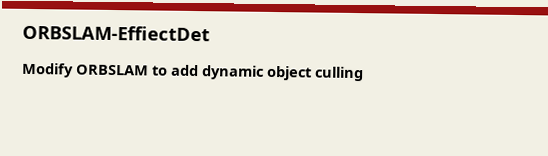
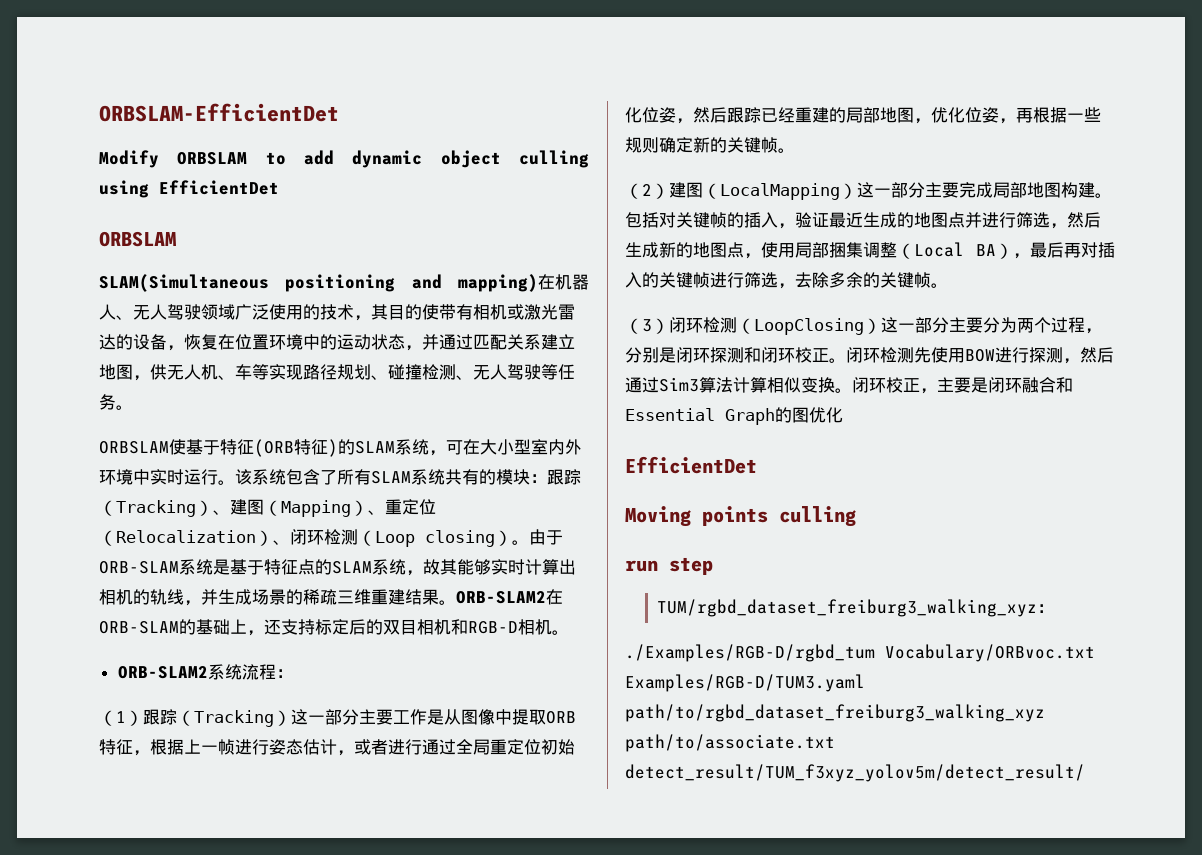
[22,24,210,42] ORBSLAM-EffiectDet -> [99,103,339,122] ORBSLAM-EfficientDet
(364, 74) none -> [99,180,279,198] [99,231,176,247] [99,274,589,292] [99,304,575,321] [99,334,575,351] [99,364,575,381] [99,394,133,410] [99,439,582,457] [99,469,581,485] [99,499,436,517] [99,529,563,547] [99,559,576,576] [99,589,563,606] [99,619,569,636] [117,664,293,680] [99,709,576,727] [99,739,575,756] [625,107,1101,124] [625,137,795,153] [625,182,1112,200] [625,212,1101,229] [625,242,1115,259] [625,272,948,289] [625,317,1102,335] [625,347,1114,364] [625,377,1073,394] [625,407,843,425] [625,456,757,474] [625,506,856,527] [625,557,713,575] [656,599,1054,617] [625,644,1095,662] [625,674,865,692] [625,704,1045,722] [625,734,835,752] [625,764,1085,782] using EfficientDet // ORBSLAM // SLAM(Simultaneous positioning and mapping)在机器人、无人驾驶领域广泛使用的技术，其目的使带有相机或激光雷达的设备，恢复在位置环境中的运动状态，并通过匹配关系建立地图，供无人机、车等实现路径规划、碰撞检测、无人驾驶等任务。 // ORBSLAM使基于特征(ORB特征)的SLAM系统，可在大小型室内外环境中实时运行。该系统包含了所有SLAM系统共有的模块：跟踪（Tracking）、建图（Mapping）、重定位（Relocalization）、闭环检测（Loop closing）。由于ORB-SLAM系统是基于特征点的SLAM系统，故其能够实时计算出相机的轨线，并生成场景的稀疏三维重建结果。ORB-SLAM2在ORB-SLAM的基础上，还支持标定后的双目相机和RGB-D相机。 // ORB-SLAM2系统流程： // （1）跟踪（Tracking）这一部分主要工作是从图像中提取ORB特征，根据上一帧进行姿态估计，或者进行通过全局重定位初始化位姿，然后跟踪已经重建的局部地图，优化位姿，再根据一些规则确定新的关键帧。 // （2）建图（LocalMapping）这一部分主要完成局部地图构建。包括对关键帧的插入，验证最近生成的地图点并进行筛选，然后生成新的地图点，使用局部捆集调整（Local BA），最后再对插入的关键帧进行筛选，去除多余的关键帧。 // （3）闭环检测（LoopClosing）这一部分主要分为两个过程，分别是闭环探测和闭环校正。闭环检测先使用BOW进行探测，然后通过Sim3算法计算相似变换。闭环校正，主要是闭环融合和Essential Graph的图优化 // EfficientDet // Moving points culling // run step // TUM/rgbd_dataset_freiburg3_walking_xyz： // ./Examples/RGB-D/rgbd_tum Vocabulary/ORBvoc.txt Examples/RGB-D/TUM3.yaml path/to/rgbd_dataset_freiburg3_walking_xyz path/to/associate.txt detect_result/TUM_f3xyz_yolov5m/detect_result/

